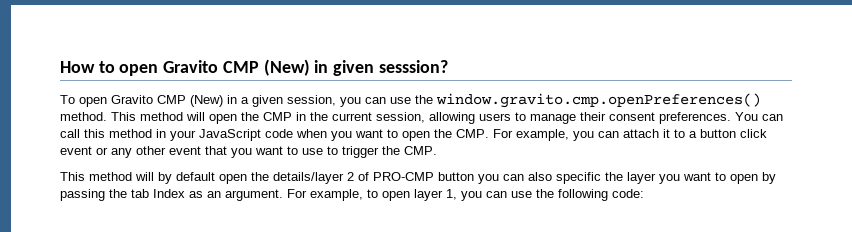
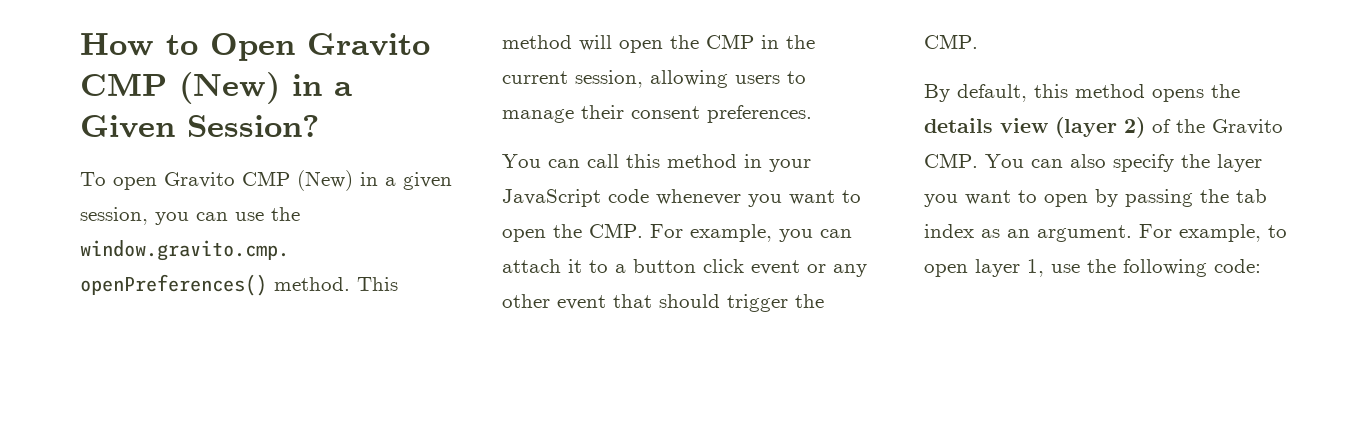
[119,59,448,76] open Gravito CMP (New) in given sesssion? -> [210,33,430,61] [80,72,352,104] [80,115,319,138] Open Gravito CMP (New) in a Given Session?
(731, 118) none -> (812, 114) //
[296,129,327,138] when -> [656,189,741,205] whenever
[231,146,437,158] [60,172,499,184] you want to use to trigger the CMP. // This method will by default open the details/layer 2 of PRO-CMP button you -> [659,294,824,312] [924,34,978,49] [924,84,1240,102] [924,117,1283,138] [924,153,1024,168] should trigger the CMP. // By default, this method opens the details view (layer 2) of the Gravito CMP. You
[556,172,601,184] specific -> [1113,154,1174,172] specify
[153,189,185,198] Index -> [924,224,974,238] index
[461,191,507,201] you can -> (1044, 268) none

